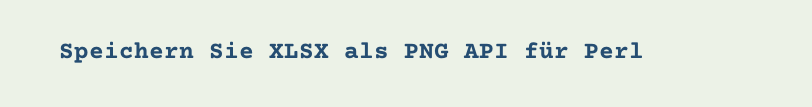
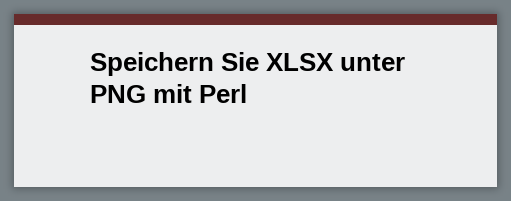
[344,41,569,59] als PNG API für -> [340,54,406,71] [90,84,193,103] unter PNG mit

